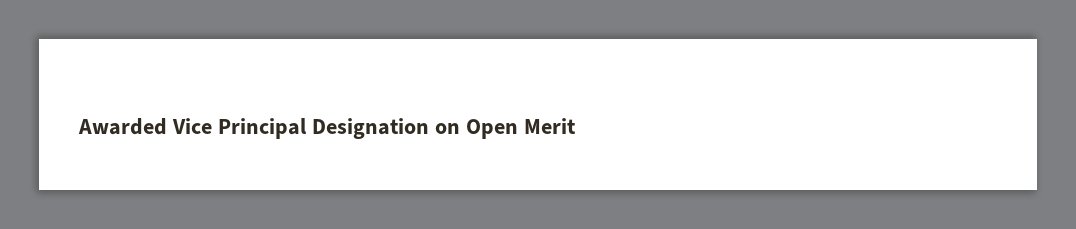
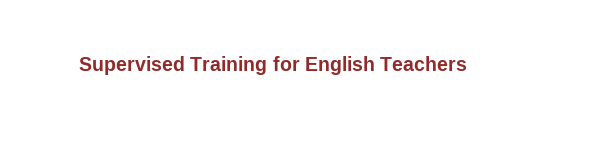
[78,118,576,139] Awarded Vice Principal Designation on Open Merit -> [79,56,468,75] Supervised Training for English Teachers

